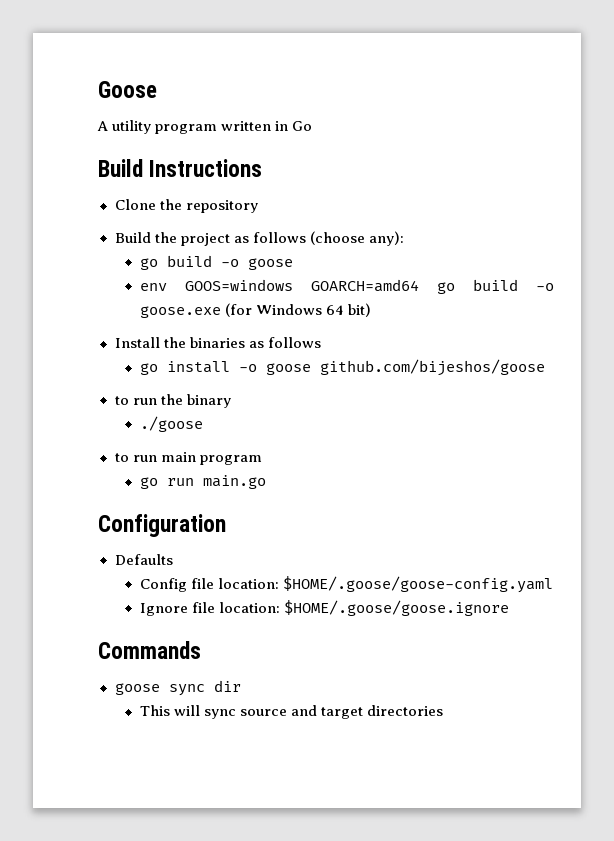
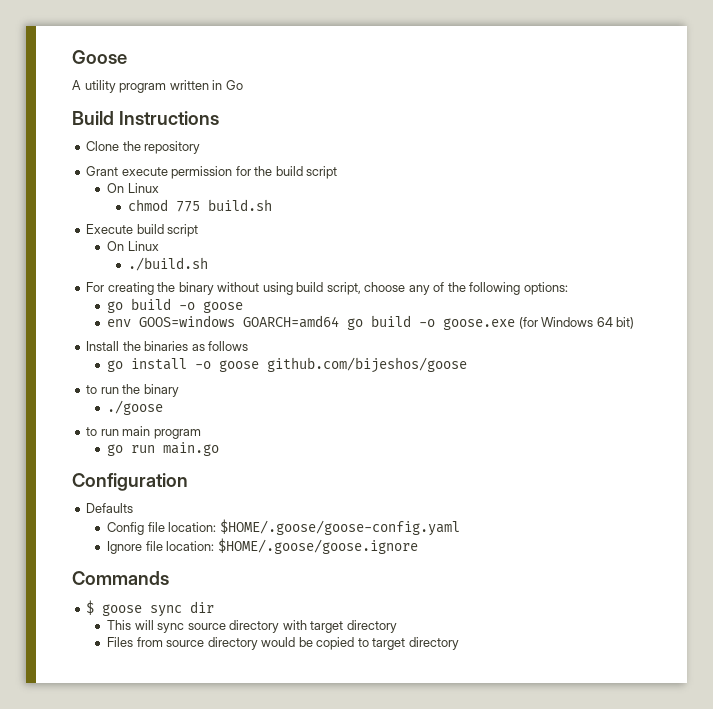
[114,231,404,246] Build the project as follows (choose any): -> [86,166,338,179] [107,183,159,193] [127,199,272,212] [86,224,199,237] [107,241,159,251] [127,257,208,271] [86,282,568,295] Grant execute permission for the build script // On Linux // chmod 775 build.sh // Execute build script // On Linux // ./build.sh // For creating the binary without using build script, choose any of the following options:
(201, 650) none -> [86,600,95,615] $
[291,705,444,719] and target directories -> [229,620,397,633] [107,637,459,650] directory with target directory // Files from source directory would be copied to target directory

